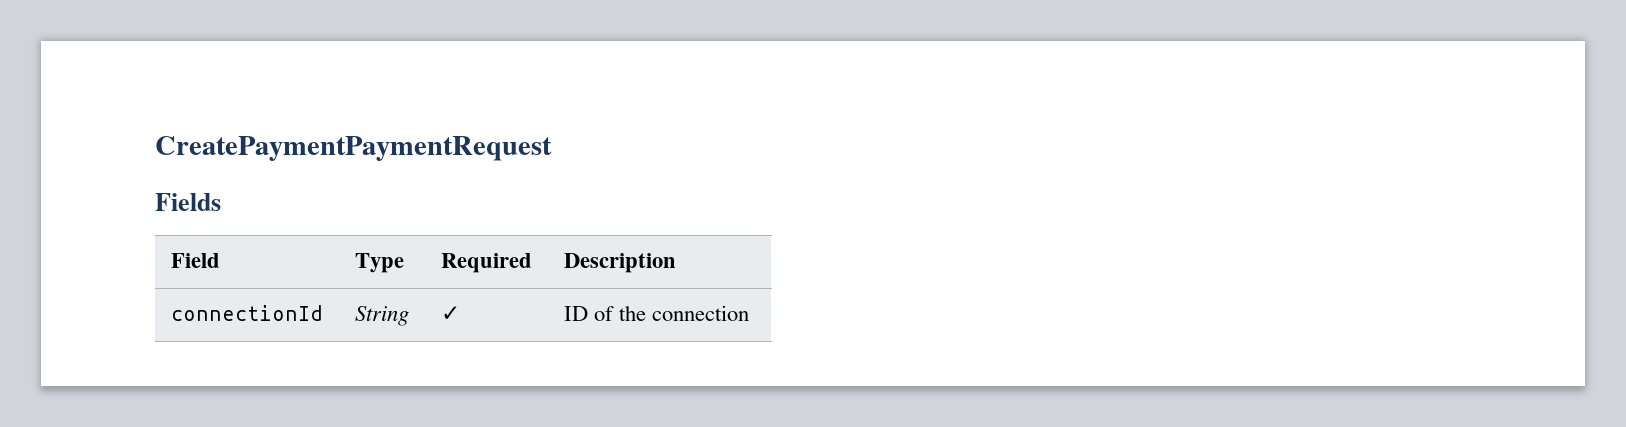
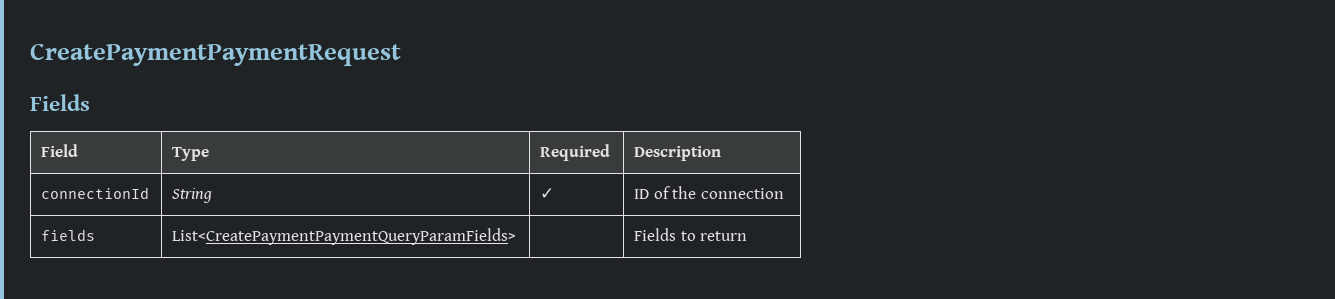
(749, 313) none -> [41,229,96,241] [172,228,517,245] [634,228,748,241] // fields | List<CreatePaymentPaymentQueryParamFields> | | Fields to return

